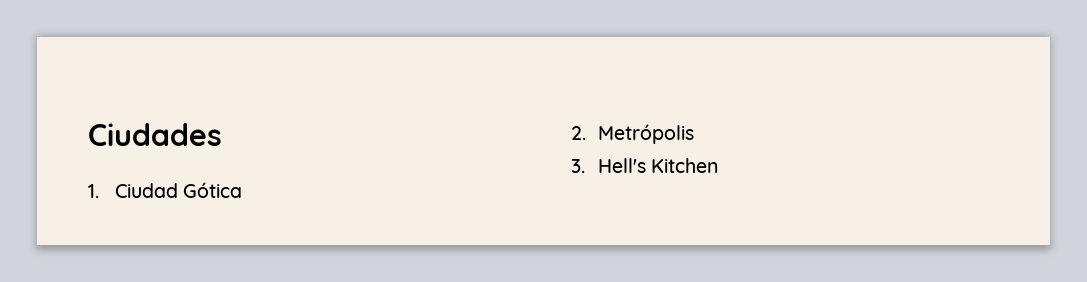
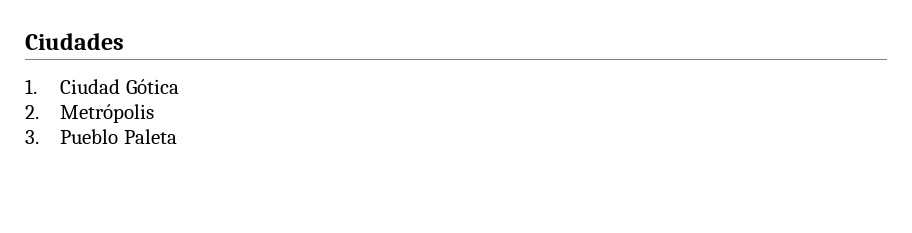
[598,158,719,173] Hell's Kitchen -> [60,129,177,144] Pueblo Paleta

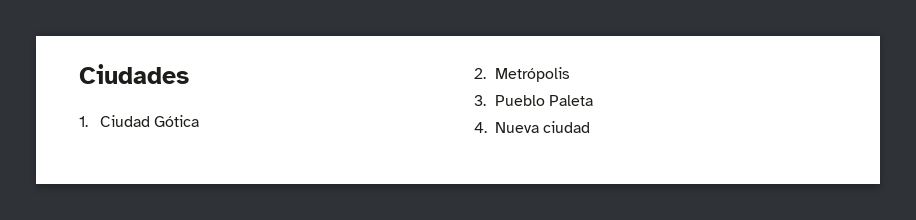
(177, 136) none -> [474,121,591,133] // 4. Nueva ciudad

